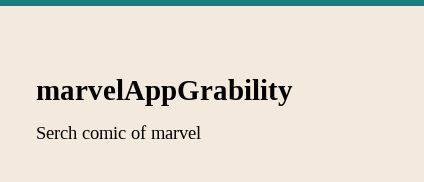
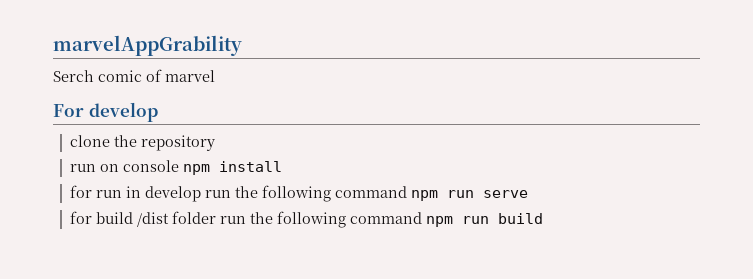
(201, 132) none -> [53,102,158,122] [70,135,216,151] [70,160,283,175] [70,185,529,202] [70,211,544,228] // For develop // clone the repository // run on console npm install // for run in develop run the following command npm run serve // for build /dist folder run the following command npm run build

